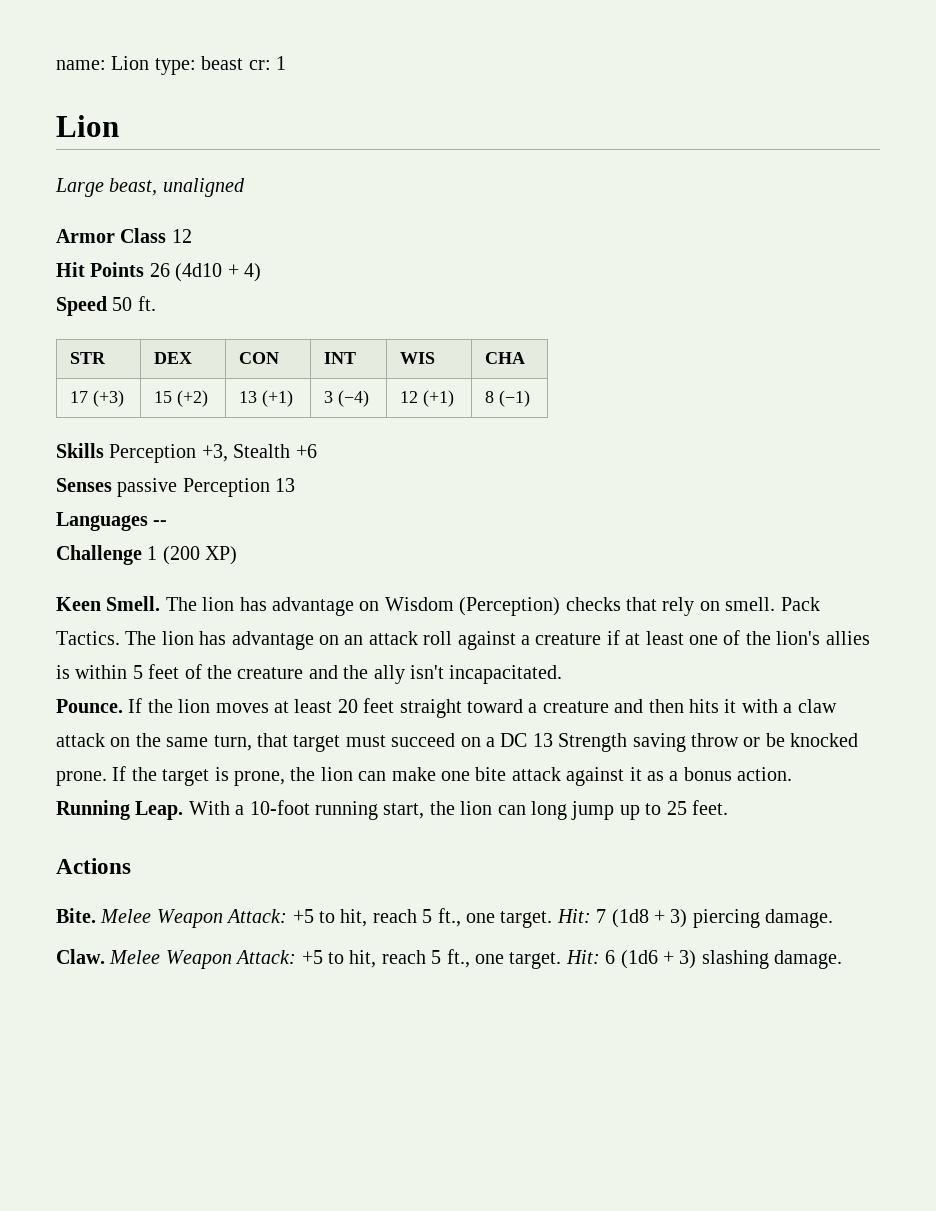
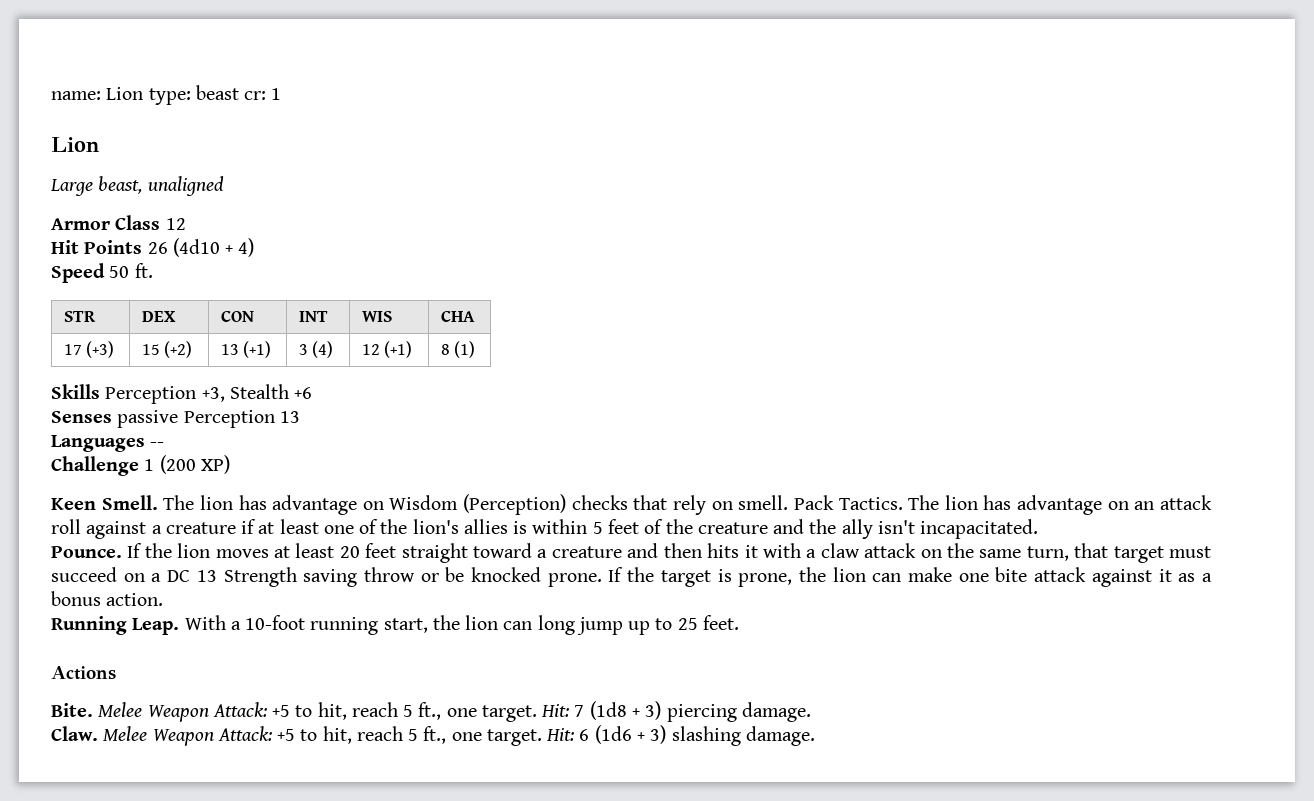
[338,390,370,407] (−4) -> [312,341,334,358] (4)
[499,390,531,407] (−1) -> [454,341,476,358] (1)

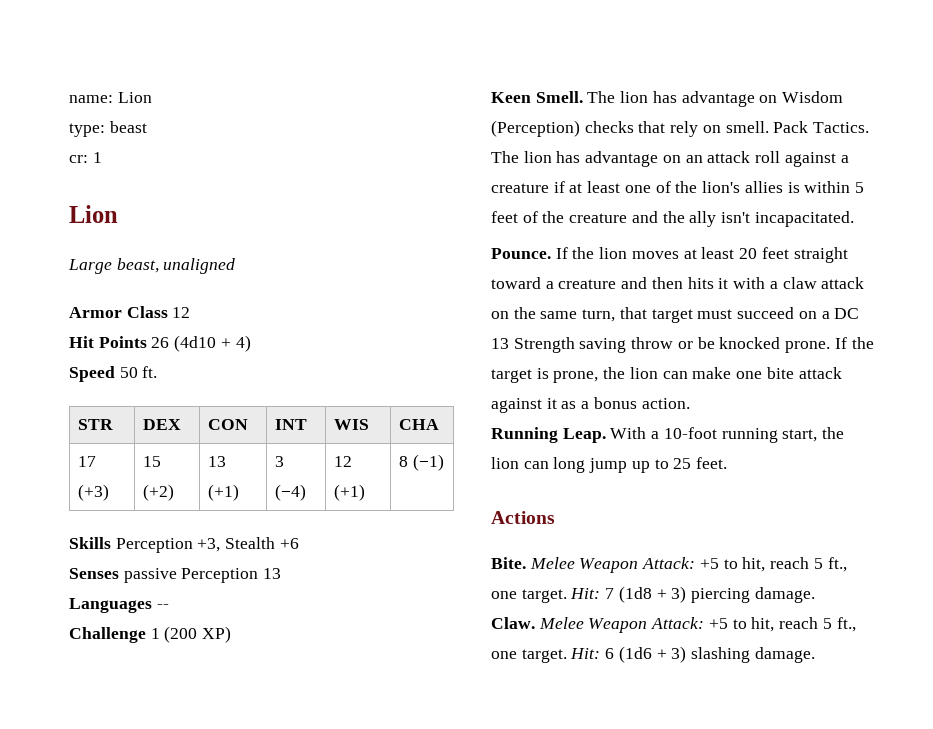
(144, 93) none -> (152, 97) //
(239, 92) none -> (147, 127) //
[312,341,334,358] (4) -> [275,484,307,501] (−4)
[454,341,476,358] (1) -> [412,454,444,471] (−1)

